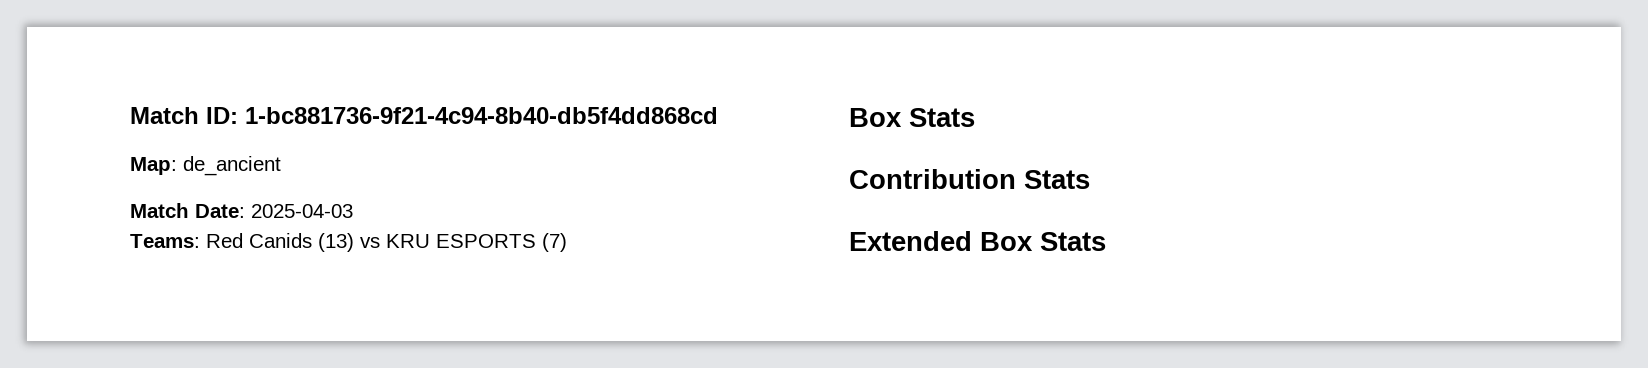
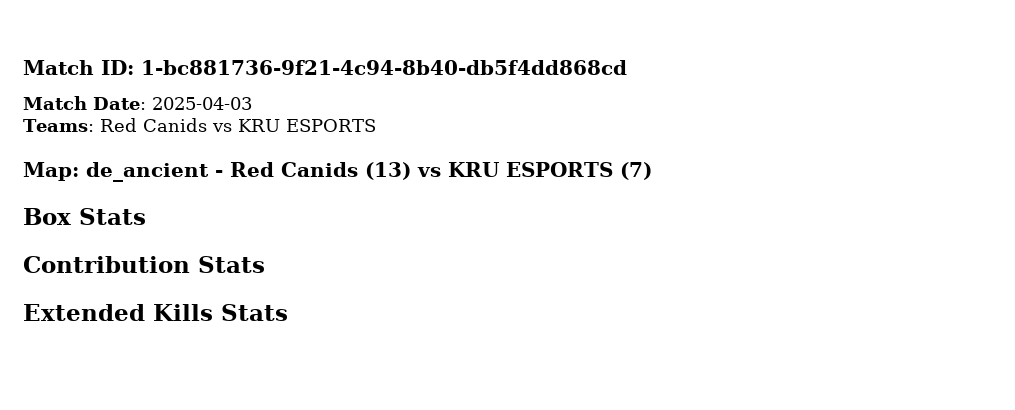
[130,156,281,176] // Map: de_ancient -> (627, 67) none
(312, 240) none -> [211,119,376,132] [23,162,358,182] vs KRU ESPORTS // Map: de_ancient - Red Canids
[980,232,1033,251] Box -> [153,304,213,321] Kills

